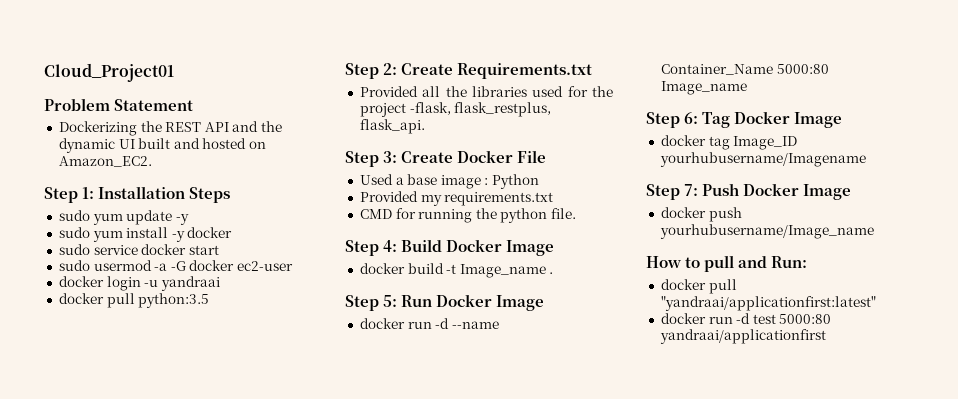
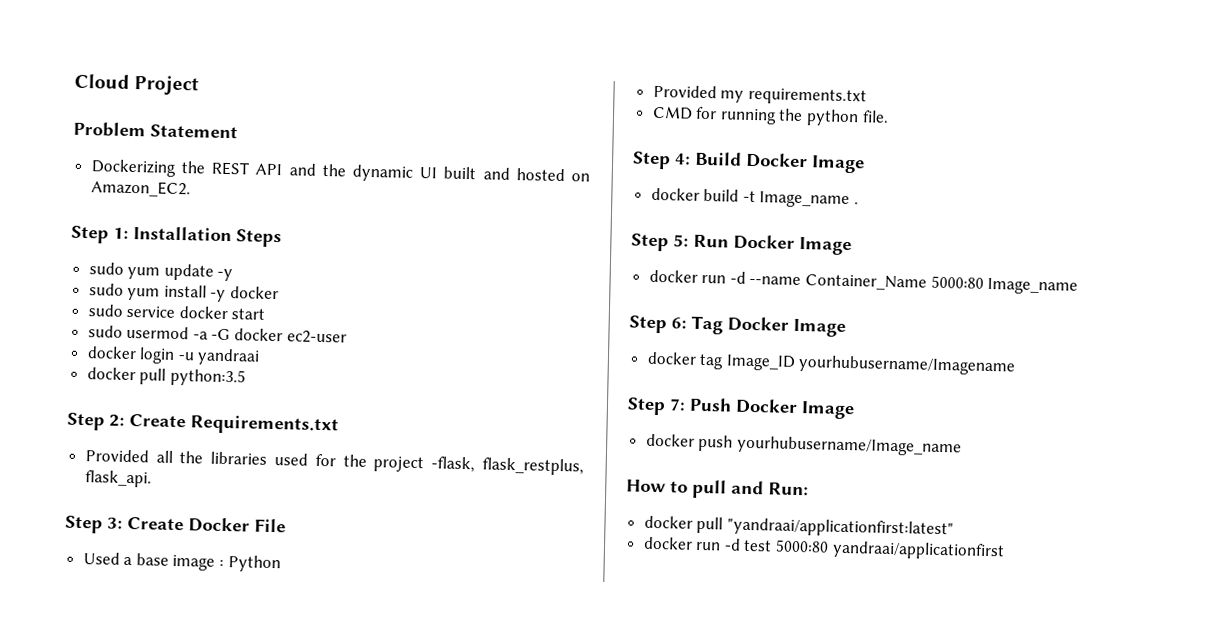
[44,63,174,82] Cloud_Project01 -> [74,73,200,96] Cloud Project

